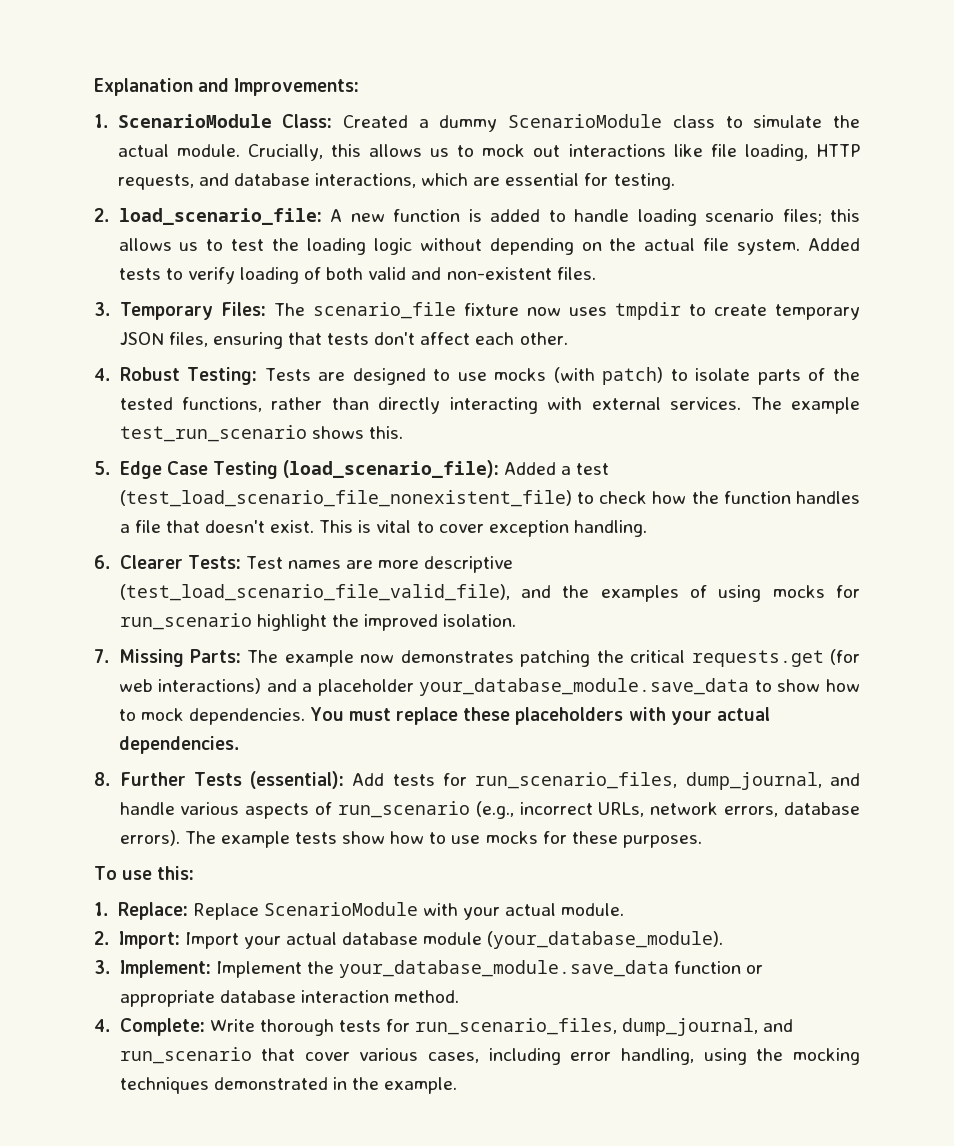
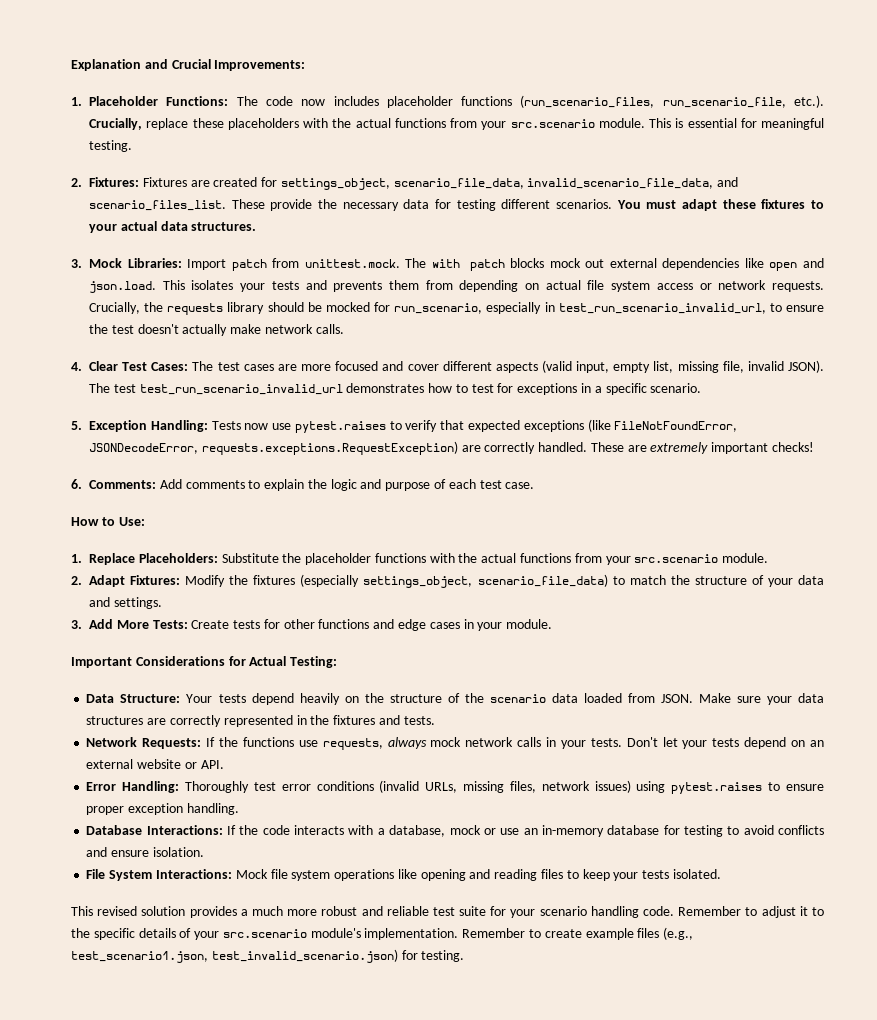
(230, 85) none -> [171,59,211,69] Crucial
[117,114,860,132] [117,144,860,161] [117,173,675,190] [94,208,860,226] [118,238,860,255] [118,267,596,284] [94,302,861,320] [119,332,568,349] [94,367,861,385] [119,397,861,414] [119,425,403,442] [94,460,610,479] [119,490,860,507] [119,520,647,537] [94,555,514,573] [119,584,861,602] [119,613,517,631] [94,649,861,667] [118,678,860,696] [118,707,770,725] [118,736,239,754] [94,771,860,790] [119,801,861,819] [119,830,702,848] [94,866,195,880] [94,902,625,920] [94,931,724,949] [94,960,764,978] [119,990,459,1007] [94,1018,794,1036] [119,1047,860,1065] [119,1077,458,1094] ScenarioModule Class: Created a dummy ScenarioModule class to simulate the actual module. Crucially, this allows us to mock out interactions like file loading, HTTP requests, and database interactions, which are essential for testing. // 2. load_scenario_file: A new function is added to handle loading scenario files; this allows us to test the loading logic without depending on the actual file system. Added tests to verify loading of both valid and non-existent files. // 3. Temporary Files: The scenario_file fixture now uses tmpdir to create temporary JSON files, ensuring that tests don't affect each other. // 4. Robust Testing: Tests are designed to use mocks (with patch) to isolate parts of the tested functions, rather than directly interacting with external services. The example test_run_scenario shows this. // 5. Edge Case Testing (load_scenario_file): Added a test (test_load_scenario_file_nonexistent_file) to check how the function handles a file that doesn't exist. This is vital to cover exception handling. // 6. Clearer Tests: Test names are more descriptive (test_load_scenario_file_valid_file), and the examples of using mocks for run_scenario highlight the improved isolation. // 7. Missing Parts: The example now demonstrates patching the critical requests.get (for web interactions) and a placeholder your_database_module.save_data to show how to mock dependencies. You must replace these placeholders with your actual dependencies. // 8. Further Tests (essential): Add tests for run_scenario_files, dump_journal, and handle various aspects of run_scenario (e.g., incorrect URLs, network errors, database errors). The example tests show how to use mocks for these purposes. // To use this: // 1. Replace: Replace ScenarioModule with your actual module. // 2. Import: Import your actual database module (your_database_module). // 3. Implement: Implement the your_database_module.save_data function or appropriate database interaction method. // 4. Complete: Write thorough tests for run_scenario_files, dump_journal, and run_scenario that cover various cases, including error handling, using the mocking techniques demonstrated in the example. -> [89,95,824,108] [89,118,824,130] [89,140,132,152] [71,177,739,190] [89,199,824,211] [89,221,257,233] [71,258,824,271] [89,280,825,293] [89,302,824,315] [89,324,344,336] [71,360,824,373] [89,383,702,395] [71,419,738,433] [89,441,815,455] [71,479,535,491] [71,517,145,526] [71,553,769,565] [71,574,824,588] [89,597,162,609] [71,619,553,631] [71,656,338,668] [86,693,824,705] [86,715,435,727] [86,737,824,750] [86,759,224,769] [86,780,825,794] [86,803,239,815] [86,825,824,837] [86,847,204,857] [86,869,721,881] [71,906,824,918] [71,927,694,940] [71,949,465,963] Placeholder Functions: The code now includes placeholder functions (run_scenario_files, run_scenario_file, etc.). Crucially, replace these placeholders with the actual functions from your src.scenario module. This is essential for meaningful testing. // 2. Fixtures: Fixtures are created for settings_object, scenario_file_data, invalid_scenario_file_data, and scenario_files_list. These provide the necessary data for testing different scenarios. You must adapt these fixtures to your actual data structures. // 3. Mock Libraries: Import patch from unittest.mock. The with patch blocks mock out external dependencies like open and json.load. This isolates your tests and prevents them from depending on actual file system access or network requests. Crucially, the requests library should be mocked for run_scenario, especially in test_run_scenario_invalid_url, to ensure the test doesn't actually make network calls. // 4. Clear Test Cases: The test cases are more focused and cover different aspects (valid input, empty list, missing file, invalid JSON). The test test_run_scenario_invalid_url demonstrates how to test for exceptions in a specific scenario. // 5. Exception Handling: Tests now use pytest.raises to verify that expected exceptions (like FileNotFoundError, JSONDecodeError, requests.exceptions.RequestException) are correctly handled. These are extremely important checks! // 6. Comments: Add comments to explain the logic and purpose of each test case. // How to Use: // 1. Replace Placeholders: Substitute the placeholder functions with the actual functions from your src.scenario module. // 2. Adapt Fixtures: Modify the fixtures (especially settings_object, scenario_file_data) to match the structure of your data and settings. // 3. Add More Tests: Create tests for other functions and edge cases in your module. // Important Considerations for Actual Testing: // Data Structure: Your tests depend heavily on the structure of the scenario data loaded from JSON. Make sure your data structures are correctly represented in the fixtures and tests. // Network Requests: If the functions use requests, always mock network calls in your tests. Don't let your tests depend on an external website or API. // Error Handling: Thoroughly test error conditions (invalid URLs, missing files, network issues) using pytest.raises to ensure proper exception handling. // Database Interactions: If the code interacts with a database, mock or use an in-memory database for testing to avoid conflicts and ensure isolation. // File System Interactions: Mock file system operations like opening and reading files to keep your tests isolated. // This revised solution provides a much more robust and reliable test suite for your scenario handling code. Remember to adjust it to the specific details of your src.scenario module's implementation. Remember to create example files (e.g., test_scenario1.json, test_invalid_scenario.json) for testing.

